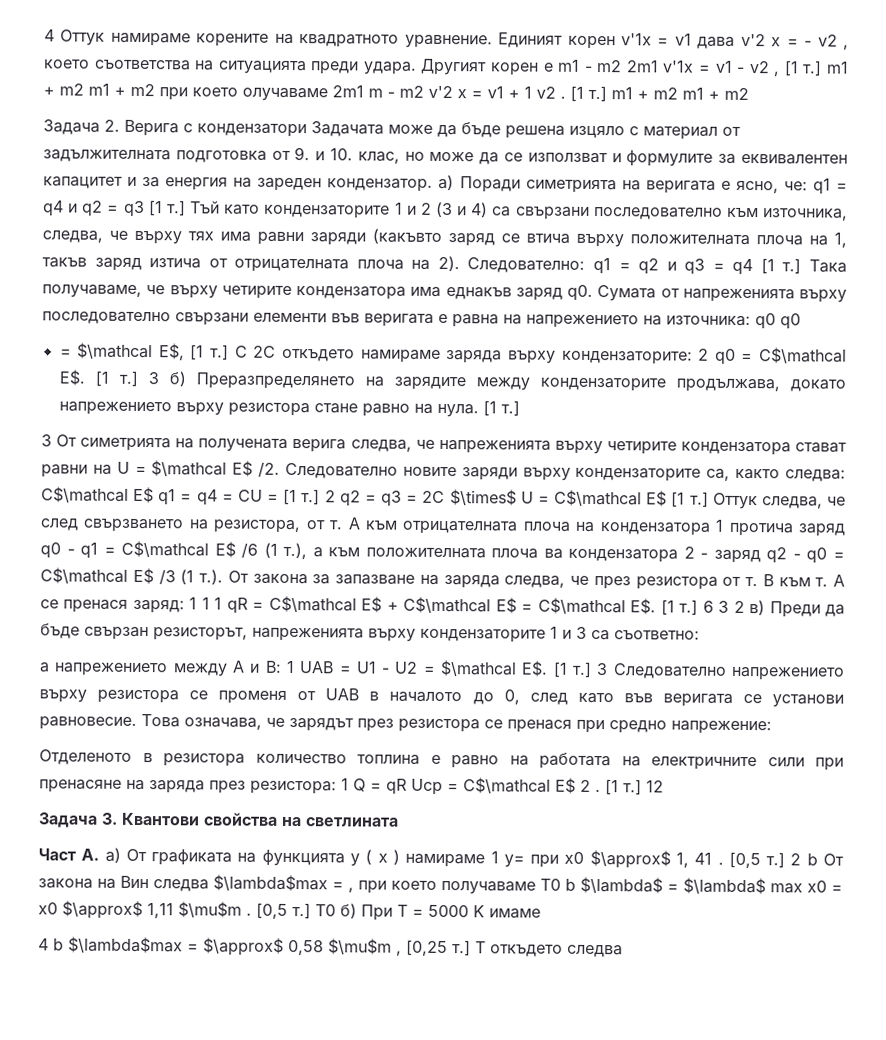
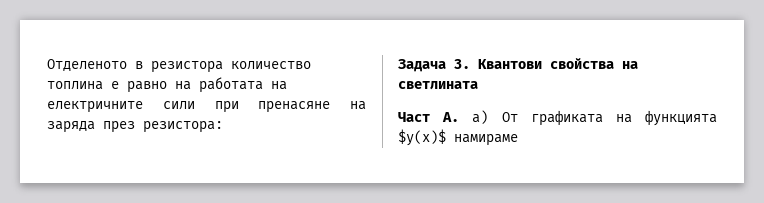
[44,29,850,50] [43,58,849,77] [43,83,749,103] [43,119,741,140] [43,147,848,167] [43,174,848,195] [43,200,848,221] [42,228,847,248] [42,255,847,276] [42,284,847,303] [42,311,801,330] [59,342,847,365] [58,369,846,393] [58,400,520,418] [41,434,848,456] [41,460,846,482] [41,486,846,510] [40,517,846,537] [40,540,845,564] [40,567,845,590] [40,595,846,618] [40,623,700,643] [39,659,845,681] [39,688,845,708] [39,714,772,735] 4 Оттук намираме корените на квадратното уравнение. Единият корен v'1x = v1 дава v'2 x = - v2 , което съответства на ситуацията преди удара. Другият корен е m1 - m2 2m1 v'1x = v1 - v2 , [1 т.] m1 + m2 m1 + m2 при което олучаваме 2m1 m - m2 v'2 x = v1 + 1 v2 . [1 т.] m1 + m2 m1 + m2 // Задача 2. Верига с кондензатори Задачата може да бъде решена изцяло с материал от задължителната подготовка от 9. и 10. клас, но може да се използват и формулите за еквивалентен капацитет и за енергия на зареден кондензатор. а) Поради симетрията на веригата е ясно, че: q1 = q4 и q2 = q3 [1 т.] Тъй като кондензаторите 1 и 2 (3 и 4) са свързани последователно към източника, следва, че върху тях има равни заряди (какъвто заряд се втича върху положителната плоча на 1, такъв заряд изтича от отрицателната плоча на 2). Следователно: q1 = q2 и q3 = q4 [1 т.] Така получаваме, че върху четирите кондензатора има еднакъв заряд q0. Сумата от напреженията върху последователно свързани елементи във веригата е равна на напрежението на източника: q0 q0 // = $\mathcal E$, [1 т.] C 2C откъдето намираме заряда върху кондензаторите: 2 q0 = C$\mathcal E$. [1 т.] 3 б) Преразпределянето на зарядите между кондензаторите продължава, докато напрежението върху резистора стане равно на нула. [1 т.] // 3 От симетрията на получената верига следва, че напреженията върху четирите кондензатора стават равни на U = $\mathcal E$ /2. Следователно новите заряди върху кондензаторите са, както следва: C$\mathcal E$ q1 = q4 = CU = [1 т.] 2 q2 = q3 = 2C $\times$ U = C$\mathcal E$ [1 т.] Оттук следва, че след свързването на резистора, от т. А към отрицателната плоча на кондензатора 1 протича заряд q0 - q1 = C$\mathcal E$ /6 (1 т.), а към положителната плоча ва кондензатора 2 - заряд q2 - q0 = C$\mathcal E$ /3 (1 т.). От закона за запазване на заряда следва, че през резистора от т. B към т. А се пренася заряд: 1 1 1 qR = C$\mathcal E$ + C$\mathcal E$ = C$\mathcal E$. [1 т.] 6 3 2 в) Преди да бъде свързан резисторът, напреженията върху кондензаторите 1 и 3 са съответно: // а напрежението между A и В: 1 UAB = U1 - U2 = $\mathcal E$. [1 т.] 3 Следователно напрежението върху резистора се променя от UAB в началото до 0, след като във веригата се установи равновесие. Това означава, че зарядът през резистора се пренася при средно напрежение: // -> (47, 65) none
[341,777,664,796] 1 Q = qR Uср = C$\mathcal E$ 2 . [1 т.] 12 -> (223, 127) none
[350,849,844,869] [38,874,843,895] [38,900,541,921] [38,936,623,958] y ( x ) намираме 1 y= при x0 $\approx$ 1, 41 . [0,5 т.] 2 b От закона на Вин следва $\lambda$max = , при което получаваме T0 b $\lambda$ = $\lambda$ max x0 = x0 $\approx$ 1,11 $\mu$m . [0,5 т.] T0 б) При T = 5000 K имаме // 4 b $\lambda$max = $\approx$ 0,58 $\mu$m , [0,25 т.] T откъдето следва -> [398,129,518,146] $y(x)$ намираме

